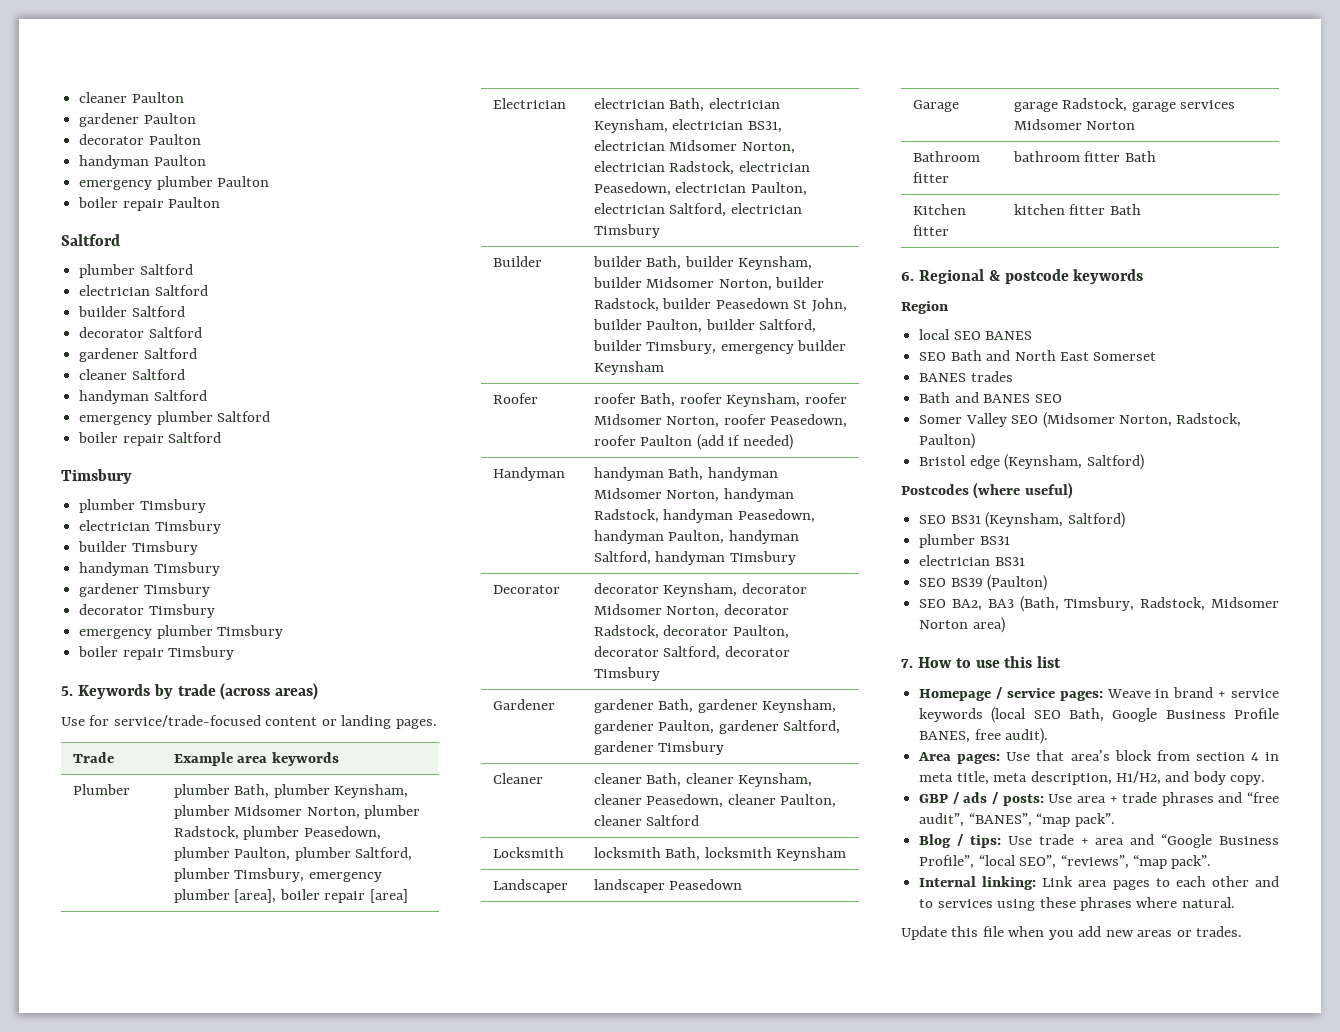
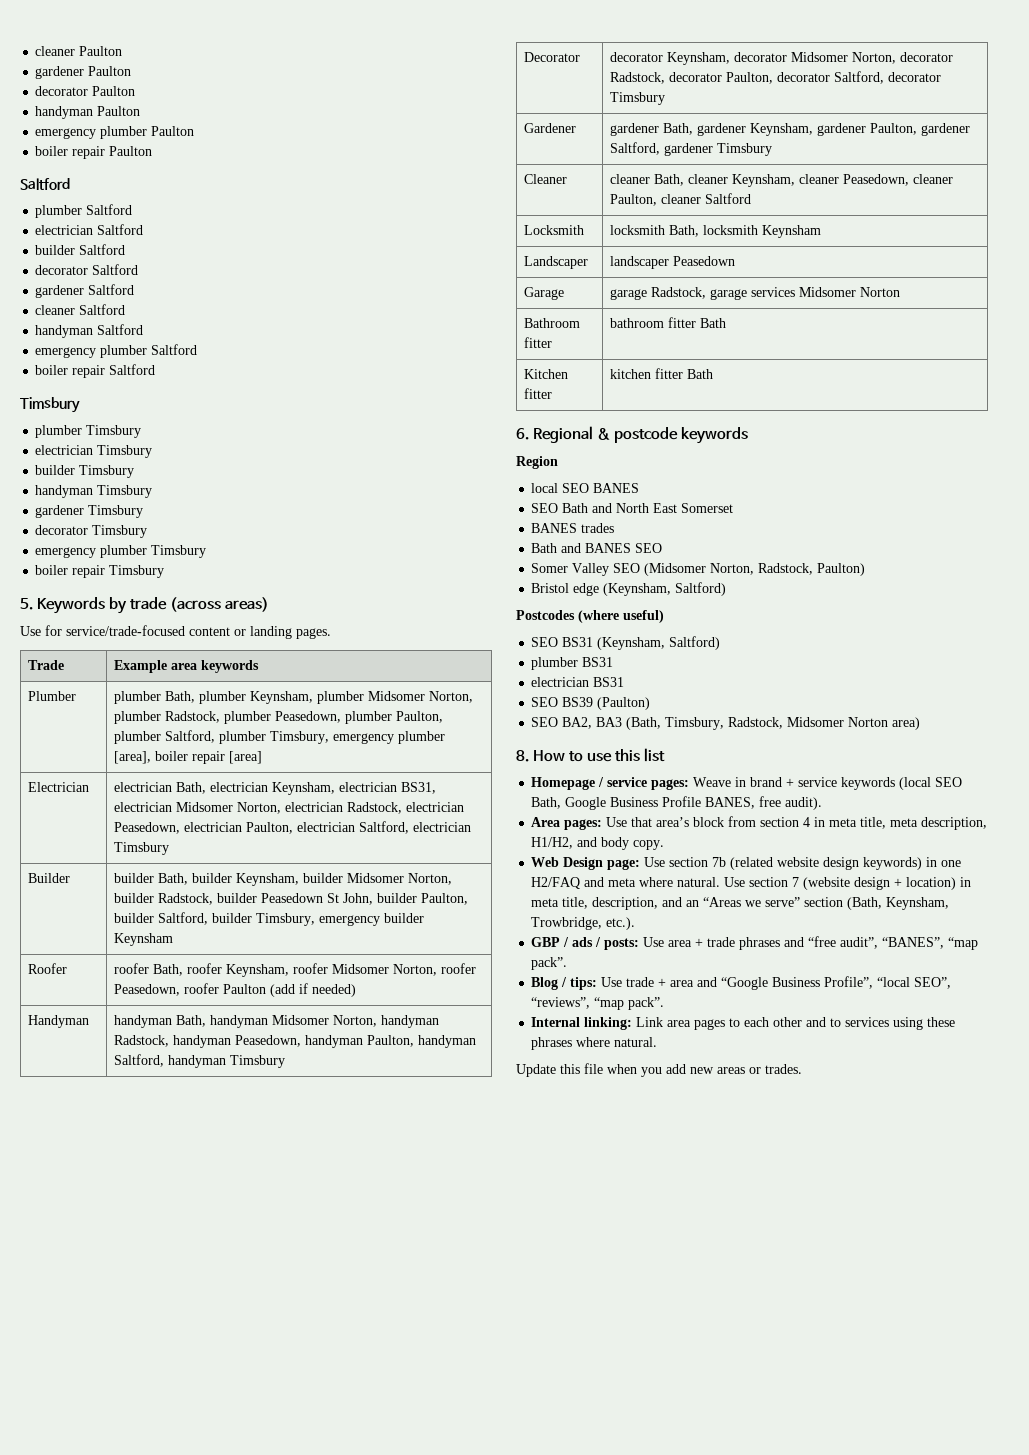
[901,659,913,668] 7. -> [516,750,529,762] 8.
(1266, 780) none -> [531,857,962,870] [531,877,972,890] [531,897,950,910] [531,917,636,930] // Web Design page: Use section 7b (related website design keywords) in one H2/FAQ and meta where natural. Use section 7 (website design + location) in meta title, description, and an “Areas we serve” section (Bath, Keynsham, Trowbridge, etc.).

